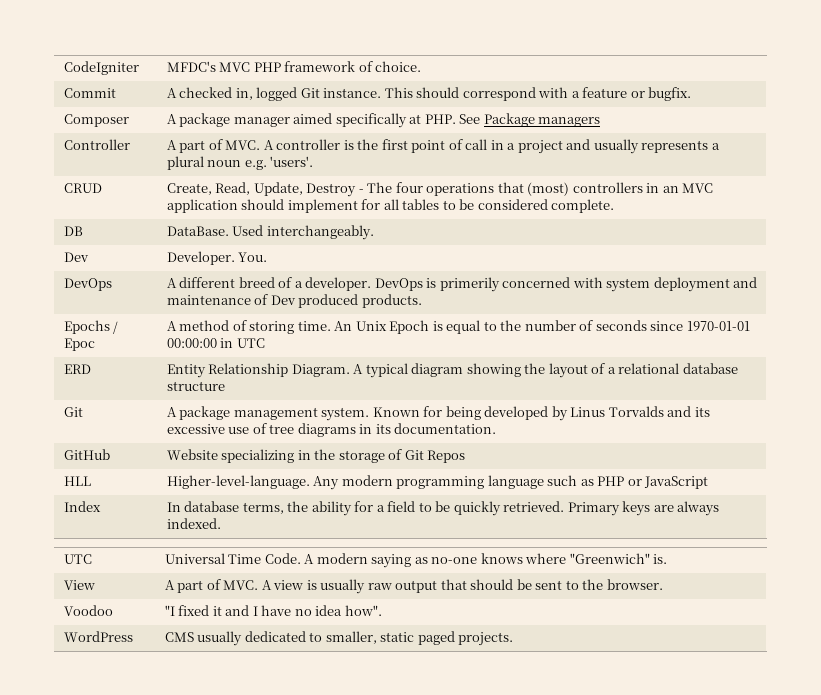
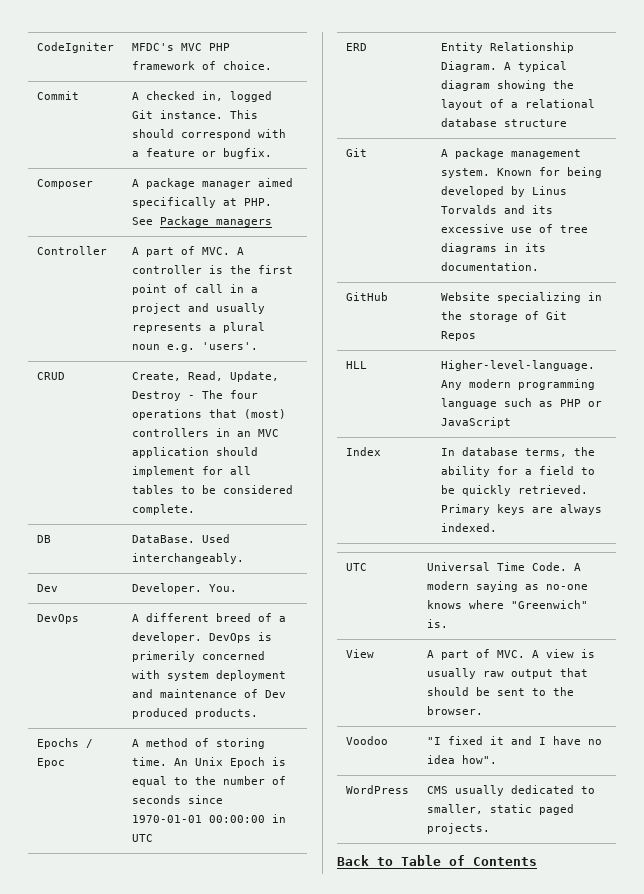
(514, 639) none -> [337,855,537,866] // Back to Table of Contents

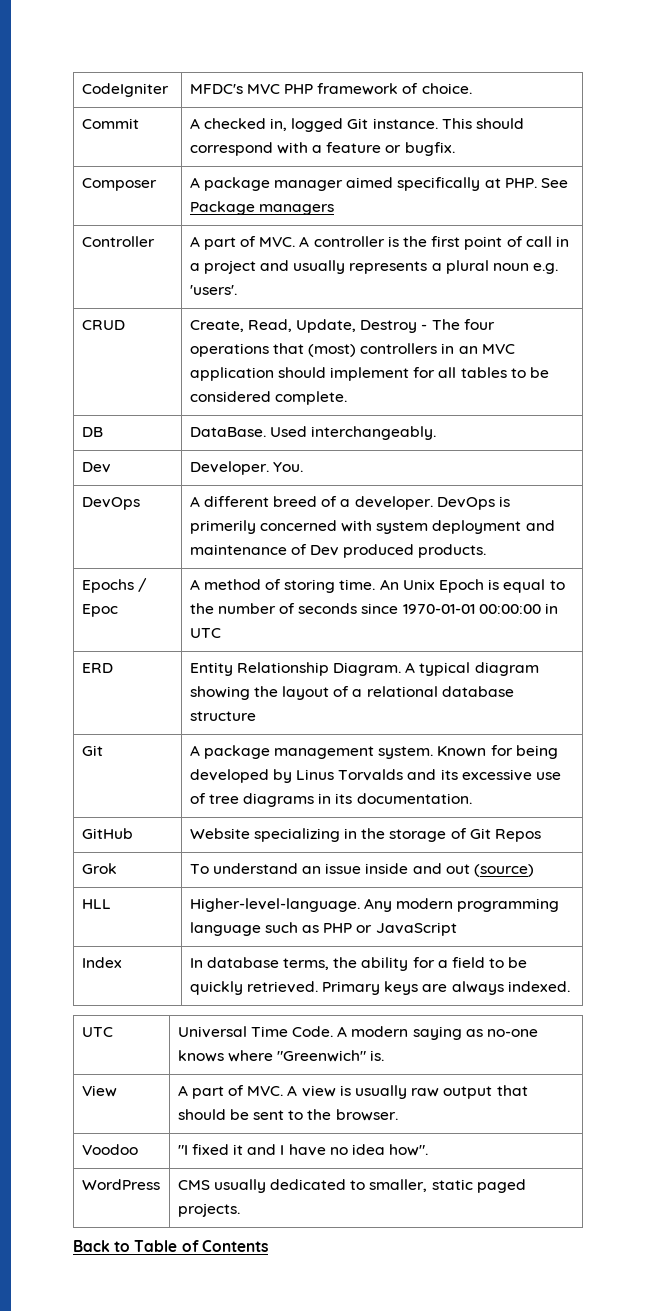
(476, 336) none -> [81,863,117,874] [189,863,535,877] // Grok | To understand an issue inside and out (source)

